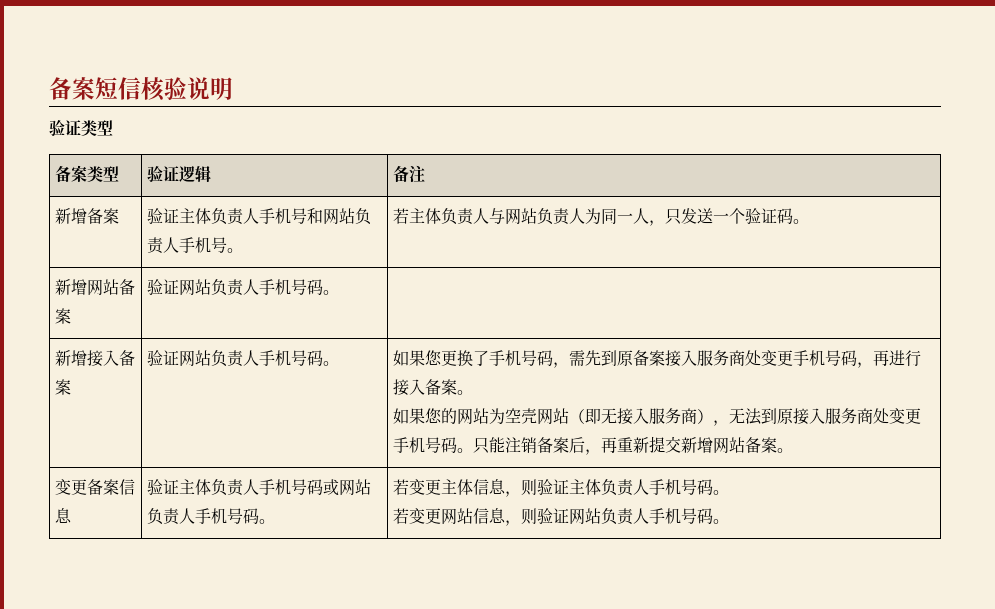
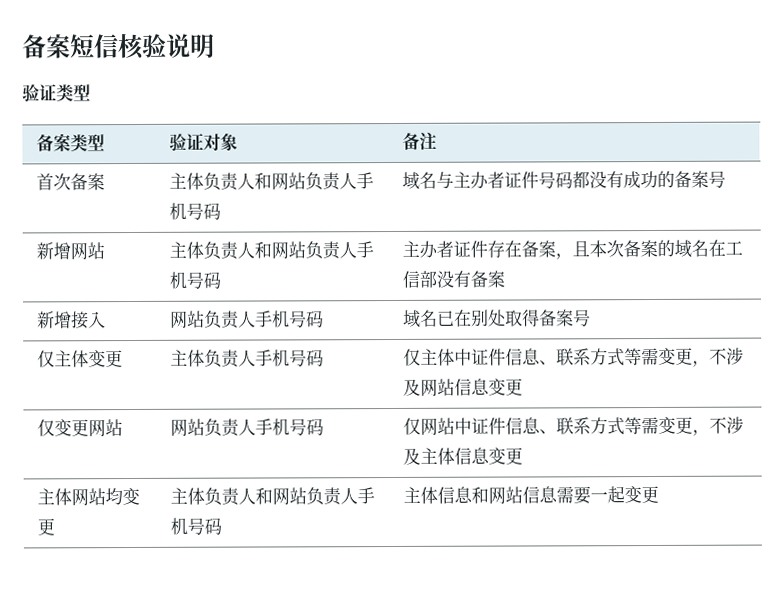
[179,166,212,183] 逻辑 -> [202,133,238,151] 对象
[55,208,120,224] [147,208,372,225] [147,237,244,254] [393,208,810,226] [55,279,136,296] [55,308,72,324] [147,279,340,296] 新增备案 | 验证主体负责人手机号和网站负责人手机号。 | 若主体负责人与网站负责人为同一人，只发送一个验证码。 // 新增网站备案 | 验证网站负责人手机号码。 | -> [35,173,105,191] [168,172,374,191] [168,202,221,220] [401,170,726,190] [35,242,105,261] [168,241,374,260] [168,271,221,289] [401,239,743,260] [401,270,505,288] 首次备案 | 主体负责人和网站负责人手机号码 | 域名与主办者证件号码都没有成功的备案号 // 新增网站 | 主体负责人和网站负责人手机号码 | 主办者证件存在备案，且本次备案的域名在工信部没有备案
[119,350,136,366] [55,379,72,395] [147,350,340,367] [393,350,922,368] [393,379,474,396] [393,408,922,426] [393,436,794,455] [55,479,136,495] [55,508,73,523] [147,479,372,496] [147,508,276,525] [393,479,730,497] [393,508,730,526] 备案 | 验证网站负责人手机号码。 | 如果您更换了手机号码，需先到原备案接入服务商处变更手机号码，再进行接入备案。 // 如果您的网站为空壳网站（即无接入服务商），无法到原接入服务商处变更手机号码。只能注销备案后，再重新提交新增网站备案。 // 变更备案信息 | 验证主体负责人手机号码或网站负责人手机号码。 | 若变更主体信息，则验证主体负责人手机号码。 // 若变更网站信息，则验证网站负责人手机号码。 -> [169,310,324,329] [402,309,591,328] [36,350,123,368] [169,349,324,368] [402,347,744,367] [402,378,523,397] [36,419,123,438] [169,418,324,437] [402,416,744,436] [402,447,523,465] [36,487,140,507] [36,518,55,536] [169,487,375,506] [169,517,222,535] [402,485,659,505] | 网站负责人手机号码 | 域名已在别处取得备案号 // 仅主体变更 | 主体负责人手机号码 | 仅主体中证件信息、联系方式等需变更，不涉及网站信息变更 // 仅变更网站 | 网站负责人手机号码 | 仅网站中证件信息、联系方式等需变更，不涉及主体信息变更 // 主体网站均变更 | 主体负责人和网站负责人手机号码 | 主体信息和网站信息需要一起变更

